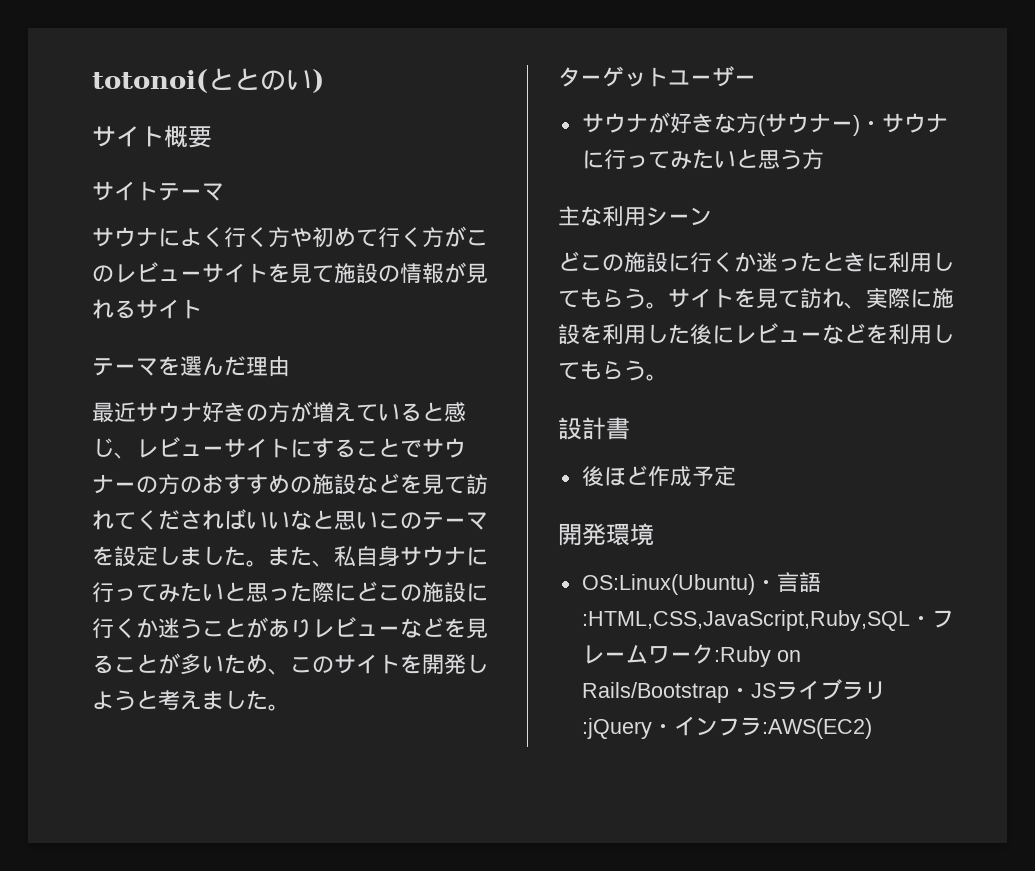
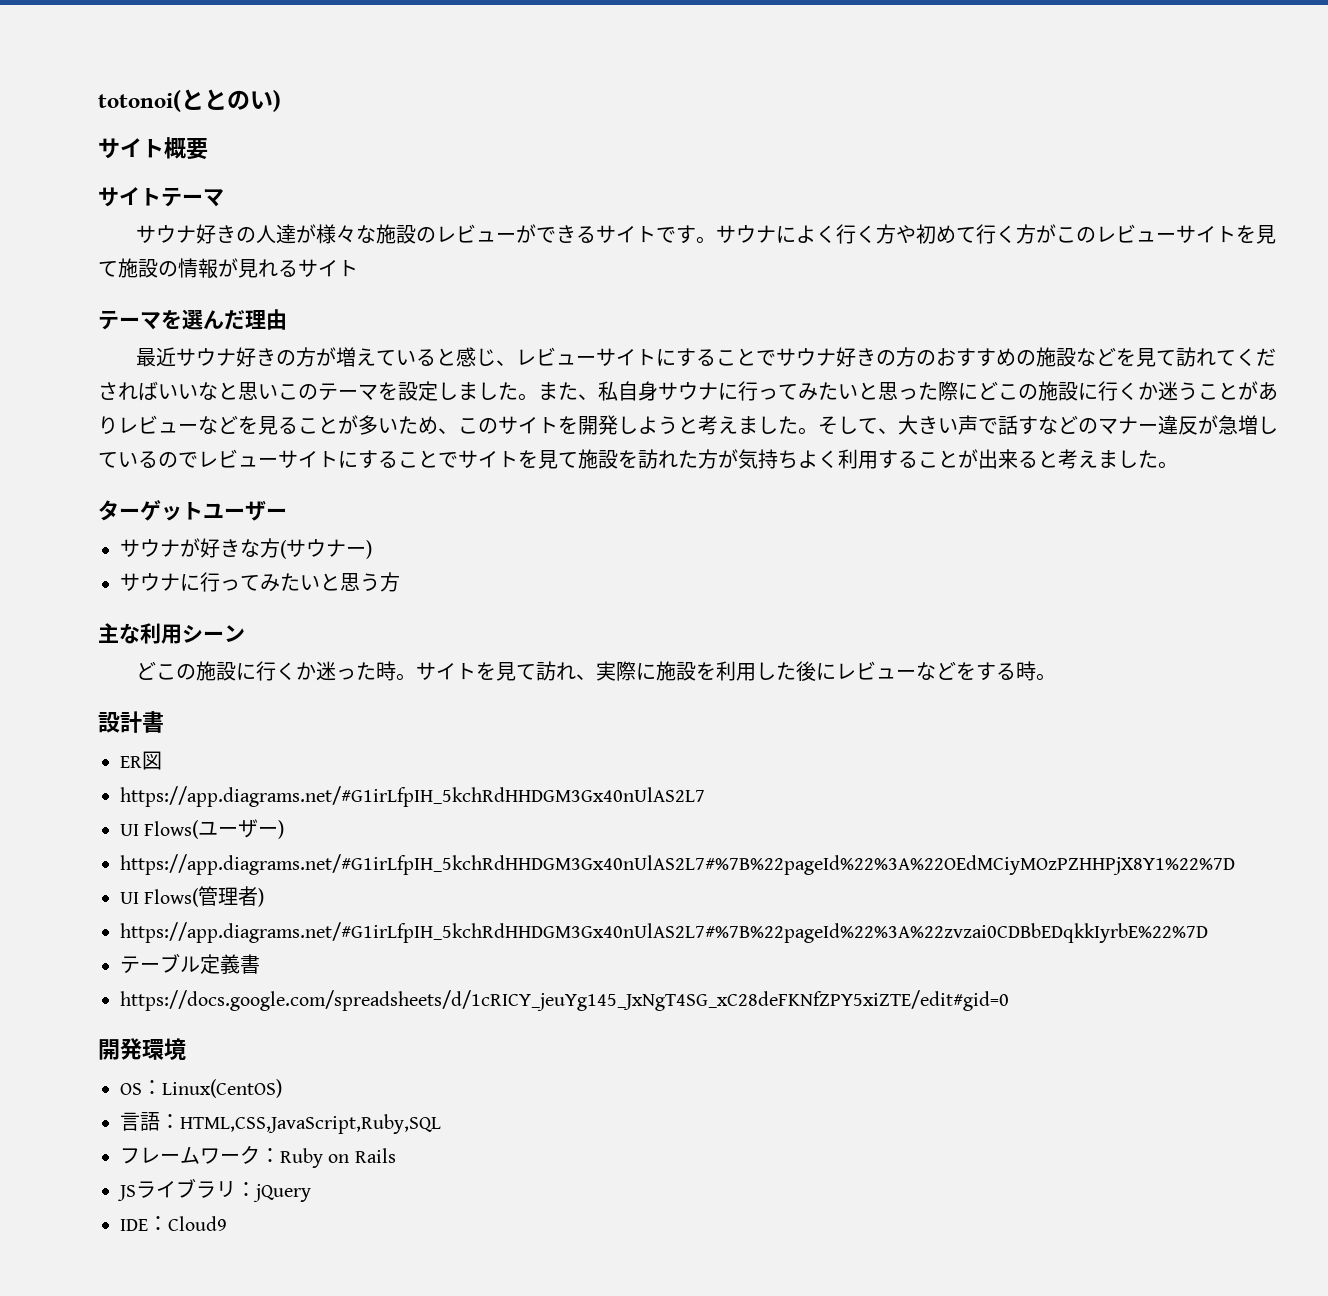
(158, 237) none -> [195,224,776,244] 好きの人達が様々な施設のレビューができるサイトです。サウナ
[114,482,136,492] ー -> [835,347,876,367] 好き
(290, 707) none -> [818,415,1278,435] [98,449,1178,469] そして、大きい声で話すなどのマナー違反が急増しているのでレビューサイトにすることでサイトを見て施設を訪れた方が気持ちよく利用することが出来ると考えました。
[859,121,882,131] ・ -> (372, 549) //
[822,252,954,272] [558,288,646,309] ときに利用してもらう -> [375,661,396,681] 時
[888,324,954,344] [558,360,646,381] 利用してもらう -> [975,661,1036,681] する時
[581,465,736,487] 後ほど作成予定 -> [120,751,162,770] [120,786,705,807] [120,819,285,839] [120,854,1235,875] [120,886,265,907] [120,922,1208,943] [120,953,260,974] [120,990,1009,1011] ER図 // https://app.diagrams.net/#G1irLfpIH_5kchRdHHDGM3Gx40nUlAS2L7 // UI Flows(ユーザー) // https://app.diagrams.net/#G1irLfpIH_5kchRdHHDGM3Gx40nUlAS2L7#%7B%22pageId%22%3A%22OEdMCiyMOzPZHHPjX8Y1%22%7D // UI Flows(管理者) // https://app.diagrams.net/#G1irLfpIH_5kchRdHHDGM3Gx40nUlAS2L7#%7B%22pageId%22%3A%22zvzai0CDBbEDqkkIyrbE%22%7D // テーブル定義書 // https://docs.google.com/spreadsheets/d/1cRICY_jeuYg145_JxNgT4SG_xC28deFKNfZPY5xiZTE/edit#gid=0
[581,572,821,595] [581,610,954,631] [581,644,801,667] [581,679,886,703] [581,716,872,739] OS:Linux(Ubuntu)・言語:HTML,CSS,JavaScript,Ruby,SQL・フレームワーク:Ruby on Rails/Bootstrap・JSライブラリ:jQuery・インフラ:AWS(EC2) -> [120,1079,282,1098] [120,1112,441,1134] [120,1145,396,1168] [117,1178,311,1202] [120,1216,227,1231] OS：Linux(CentOS) // 言語：HTML,CSS,JavaScript,Ruby,SQL // フレームワーク：Ruby on Rails // JSライブラリ：jQuery // IDE：Cloud9

